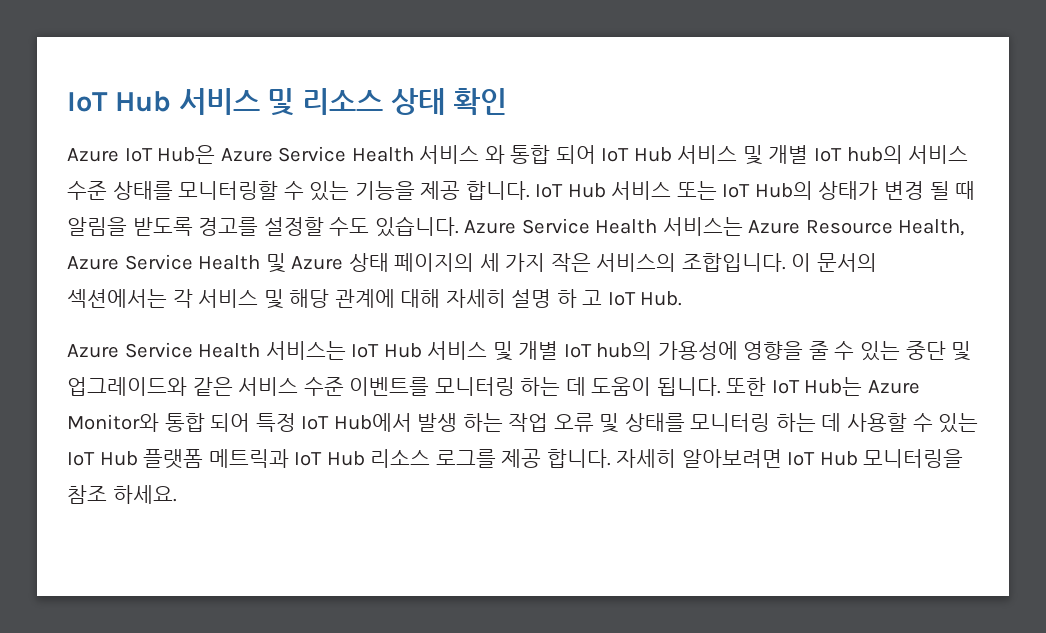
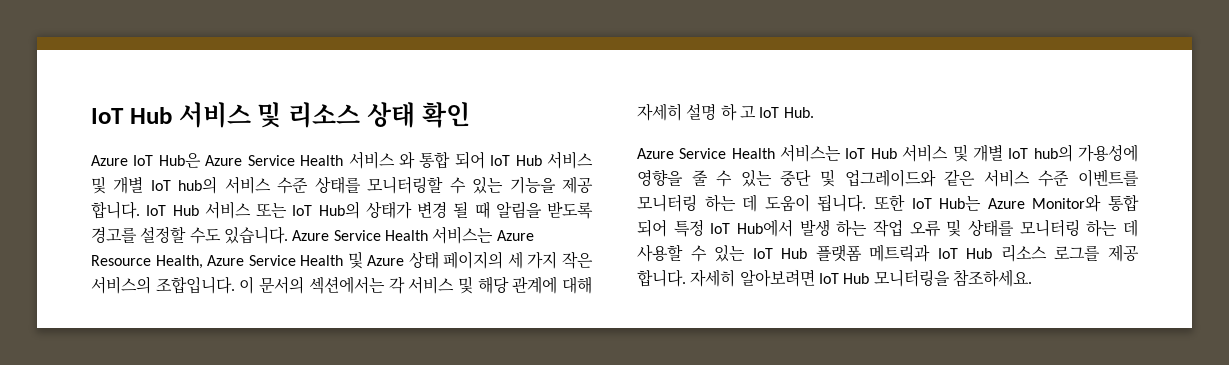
[67,485,177,504] 참조 하세요. -> [952,269,1032,287] 참조하세요.

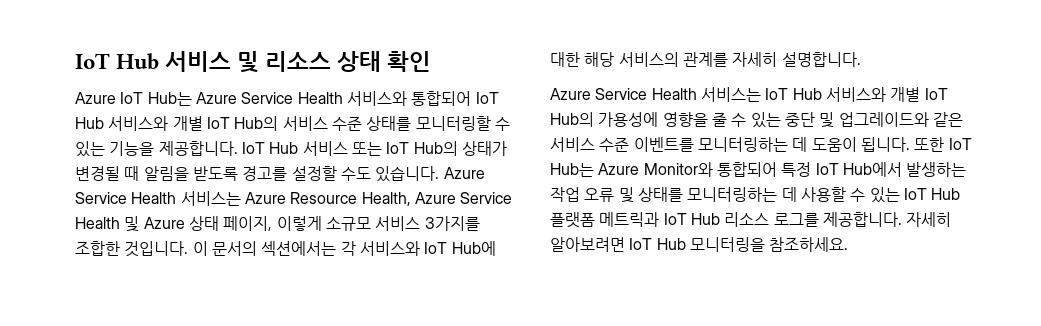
[158,151,594,169] [91,176,218,194] Hub은 Azure Service Health 서비스 와 통합 되어 IoT Hub 서비스 및 개별 IoT hub의 -> [147,91,499,106] [75,116,279,131] Hub는 Azure Service Health 서비스와 통합되어 IoT Hub 서비스와 개별 IoT Hub의
[562,176,593,194] [91,201,140,219] 제공 합니다. -> [158,141,238,156] 제공합니다.
[417,201,469,218] 변경 될 -> [75,166,120,181] 변경될
[443,251,594,269] [91,276,592,294] [637,103,814,121] 페이지의 세 가지 작은 서비스의 조합입니다. 이 문서의 섹션에서는 각 서비스 및 해당 관계에 대해 자세히 설명 하 고 IoT Hub. -> [223,216,480,231] [75,241,496,257] [550,52,861,67] 페이지, 이렇게 소규모 서비스 3가지를 조합한 것입니다. 이 문서의 섹션에서는 각 서비스와 IoT Hub에 대한 해당 서비스의 관계를 자세히 설명합니다.
[902,144,1073,162] 서비스 및 개별 IoT hub의 -> [825,87,948,102] [550,112,594,127] 서비스와 개별 IoT Hub의
[637,194,736,212] 모니터링 하는 -> [697,137,788,152] 모니터링하는
[1108,194,1139,212] [637,219,667,237] 통합 되어 -> [716,162,777,177] 통합되어
[799,219,868,237] 발생 하는 -> [906,162,967,177] 발생하는
[1019,219,1118,237] 모니터링 하는 -> [687,187,778,202] 모니터링하는
[1108,244,1139,262] [637,269,686,287] 제공 합니다. -> [822,212,902,227] 제공합니다.

